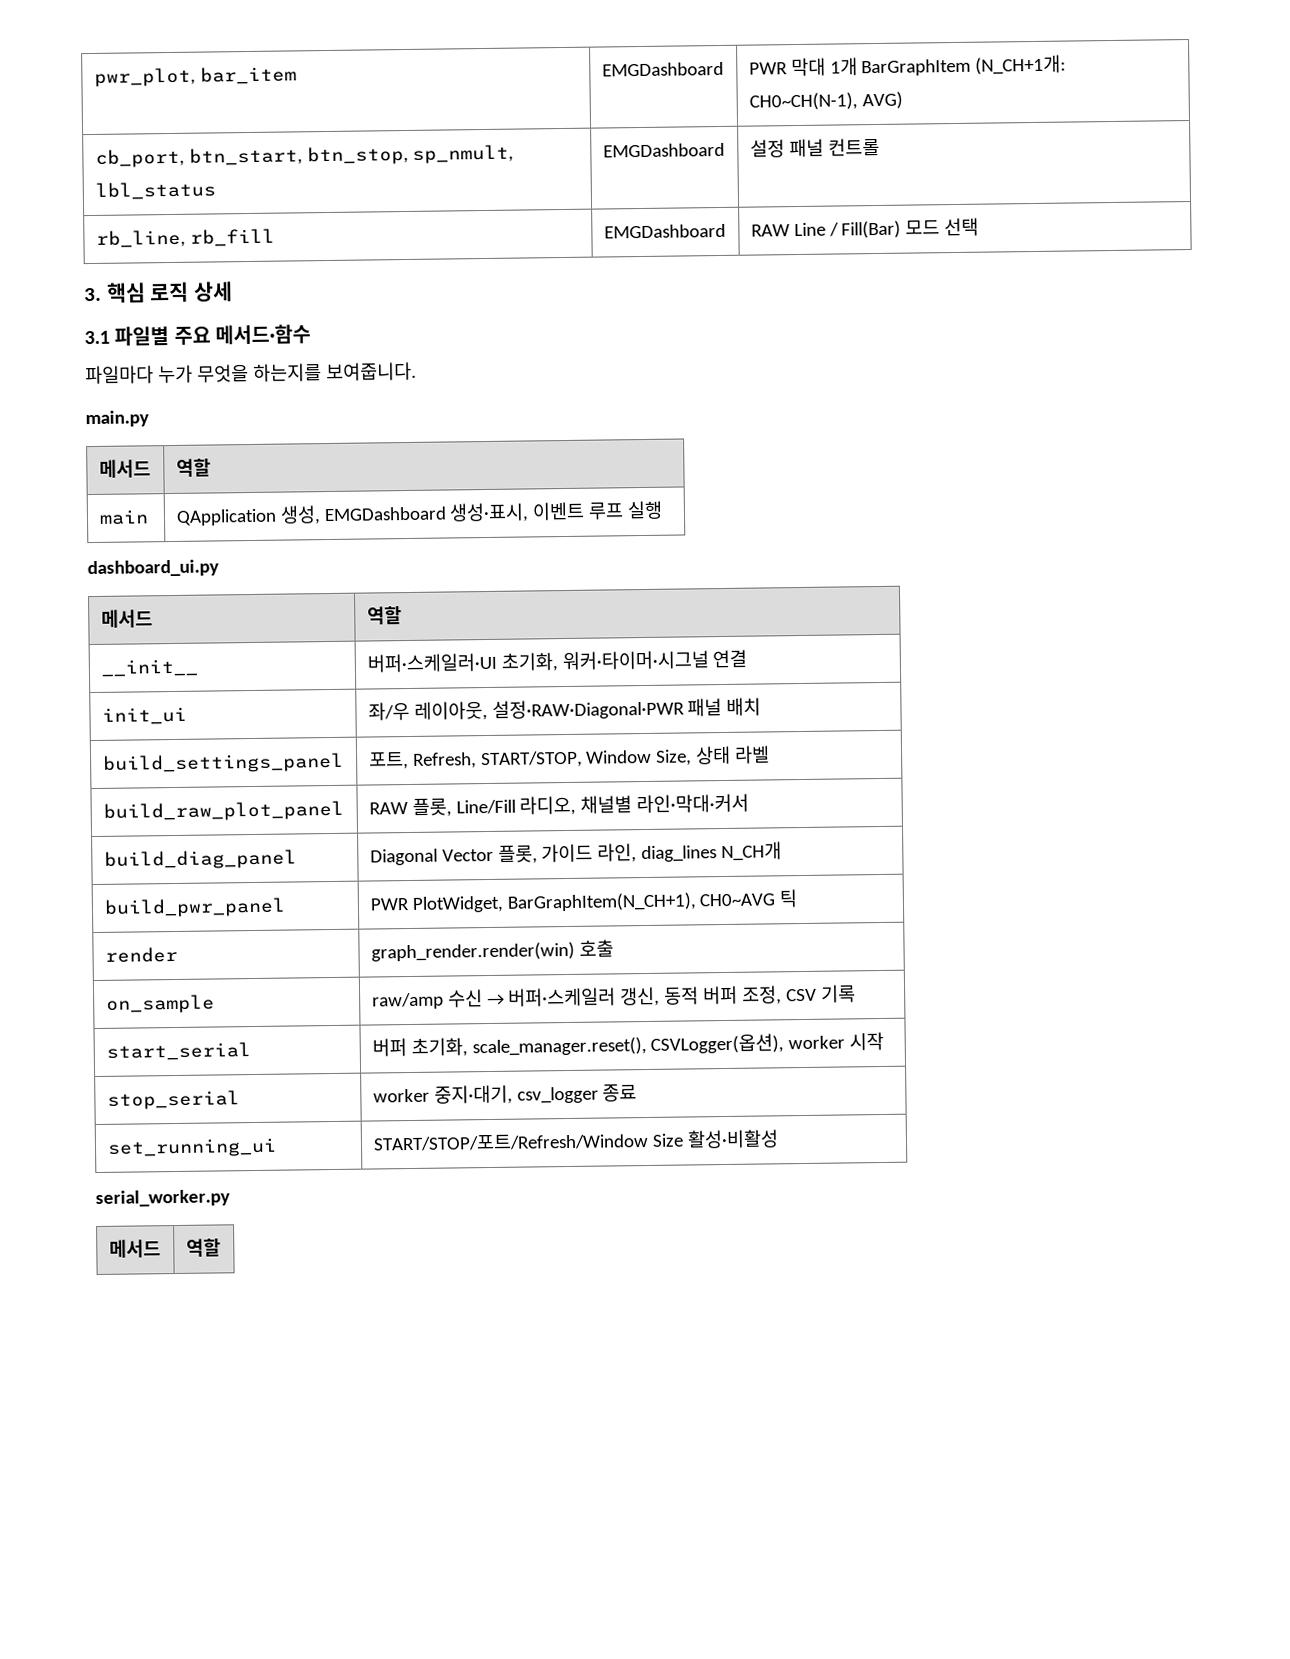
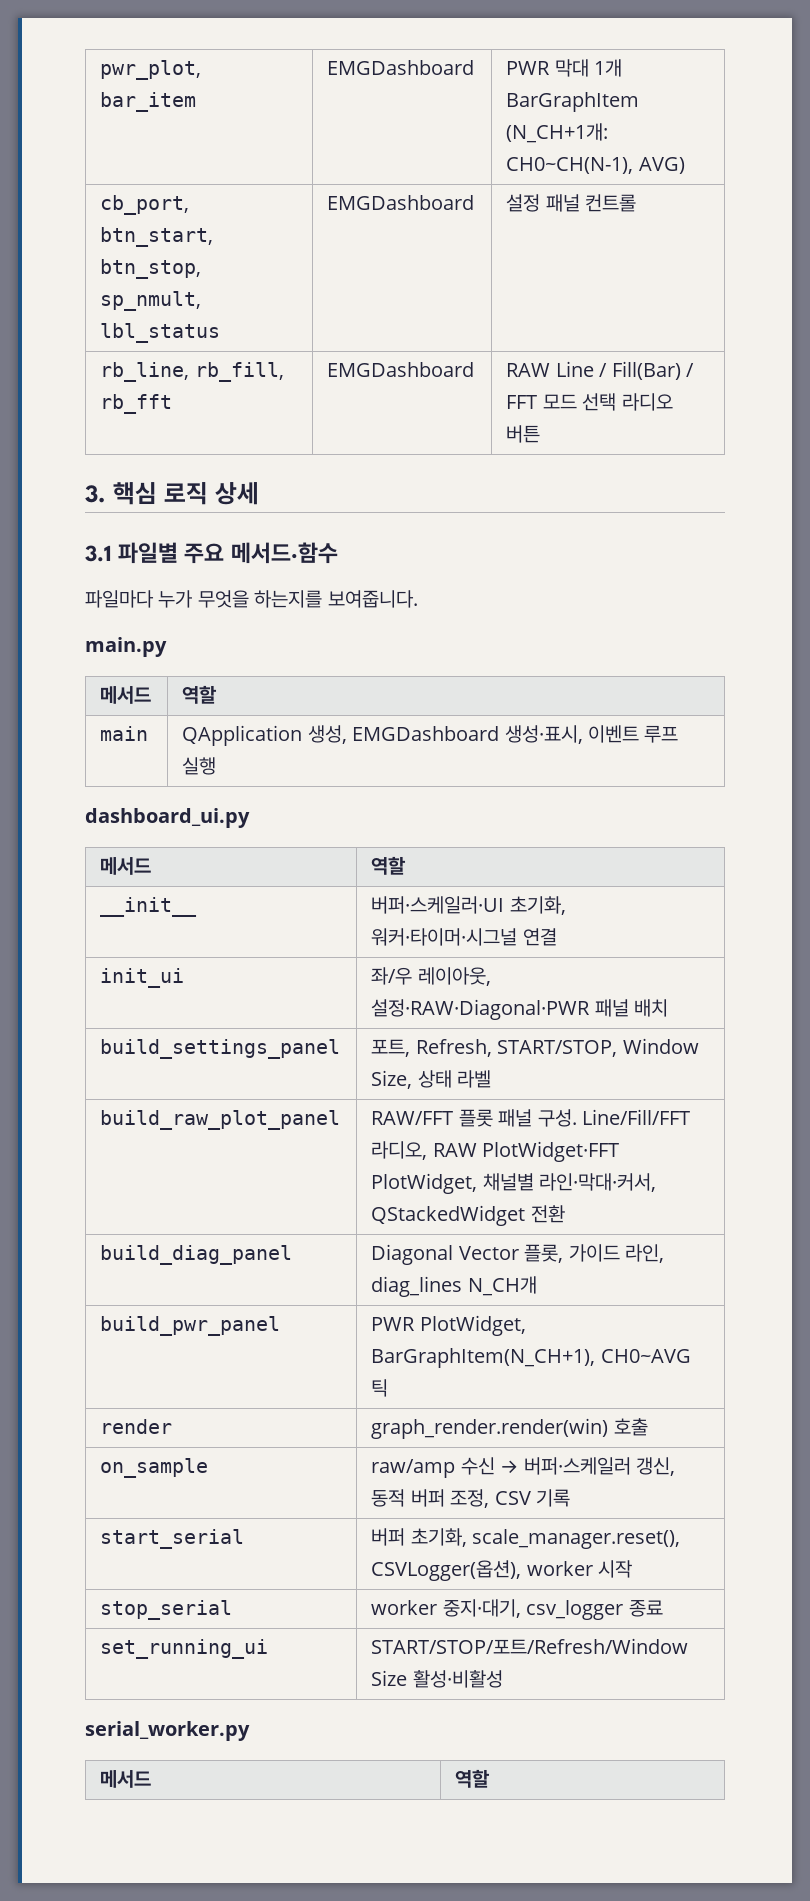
[189,228,275,247] rb_fill -> [194,362,284,382] [100,394,173,414] rb_fill, rb_fft
(902, 229) none -> [686,363,695,377] [506,395,538,409] / FFT
(980, 227) none -> [621,393,673,411] [506,425,541,443] 라디오 버튼
[368,793,750,817] RAW 플롯, Line/Fill 라디오, 채널별 라인·막대·커서 -> [371,1109,691,1127] [371,1141,620,1162] [371,1173,657,1194] [371,1205,565,1226] RAW/FFT 플롯 패널 구성. Line/Fill/FFT 라디오, RAW PlotWidget·FFT PlotWidget, 채널별 라인·막대·커서, QStackedWidget 전환

